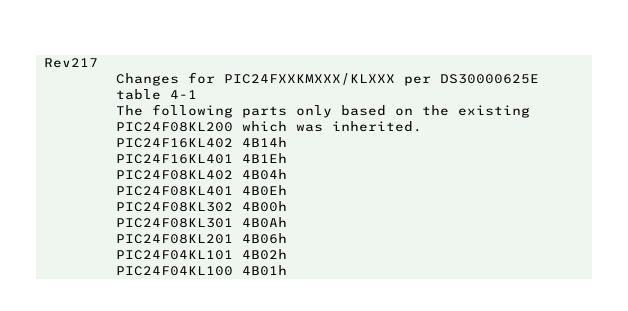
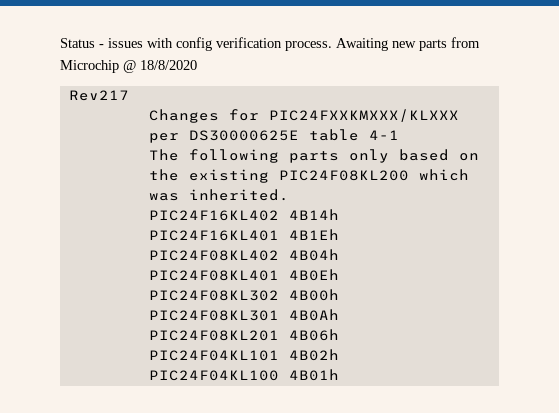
(43, 63) none -> [60,37,480,51] [60,60,197,73] Status - issues with config verification process. Awaiting new parts from Microchip @ 18/8/2020 //

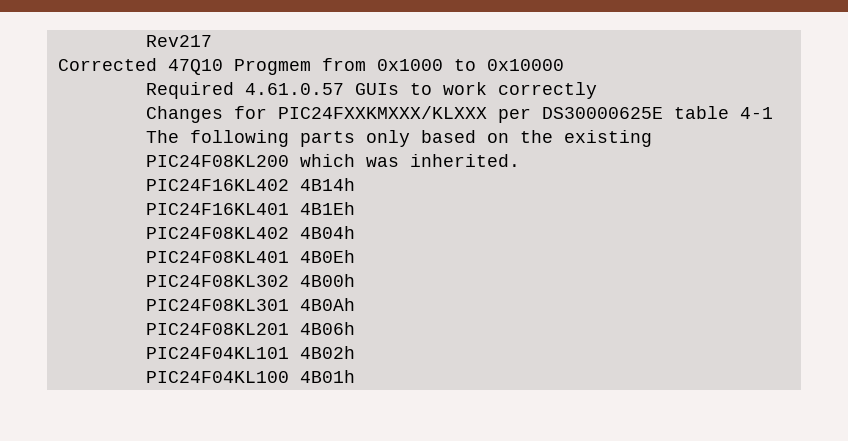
[60,37,480,51] [60,60,197,73] [68,90,129,101] Status - issues with config verification process. Awaiting new parts from Microchip @ 18/8/2020 // Rev217 -> [146,35,213,47] [58,58,565,75] [146,82,598,99] Rev217 // Corrected 47Q10 Progmem from 0x1000 to 0x10000 // Required 4.61.0.57 GUIs to work correctly

